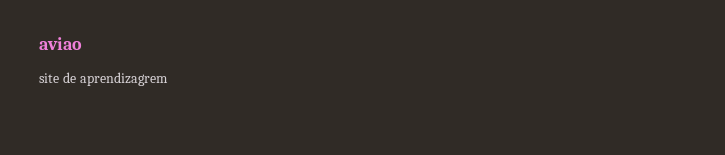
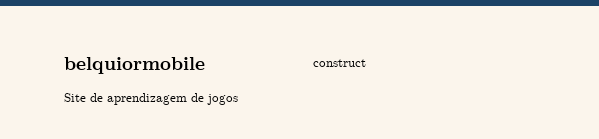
[39,37,82,50] [39,72,168,86] aviao // site de aprendizagrem -> [64,57,205,74] [64,93,238,105] [313,59,366,67] belquiormobile // Site de aprendizagem de jogos construct

